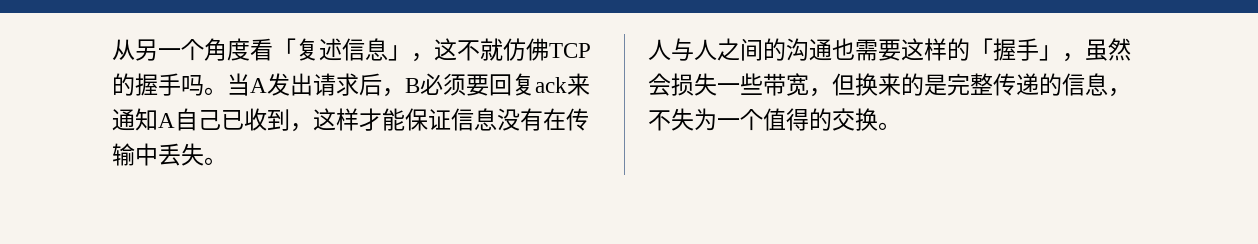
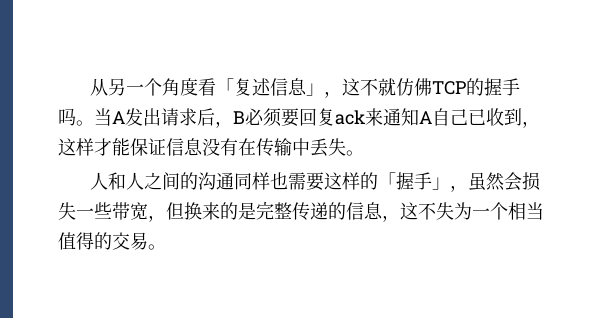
[671,38,694,61] 与 -> [108,172,127,190] 和
(832, 50) none -> [234,172,271,190] 同样
(1131, 92) none -> [400,202,418,220] 这
(763, 120) none -> [508,202,544,220] 相当
[855,108,878,131] 换 -> [130,232,148,250] 易

